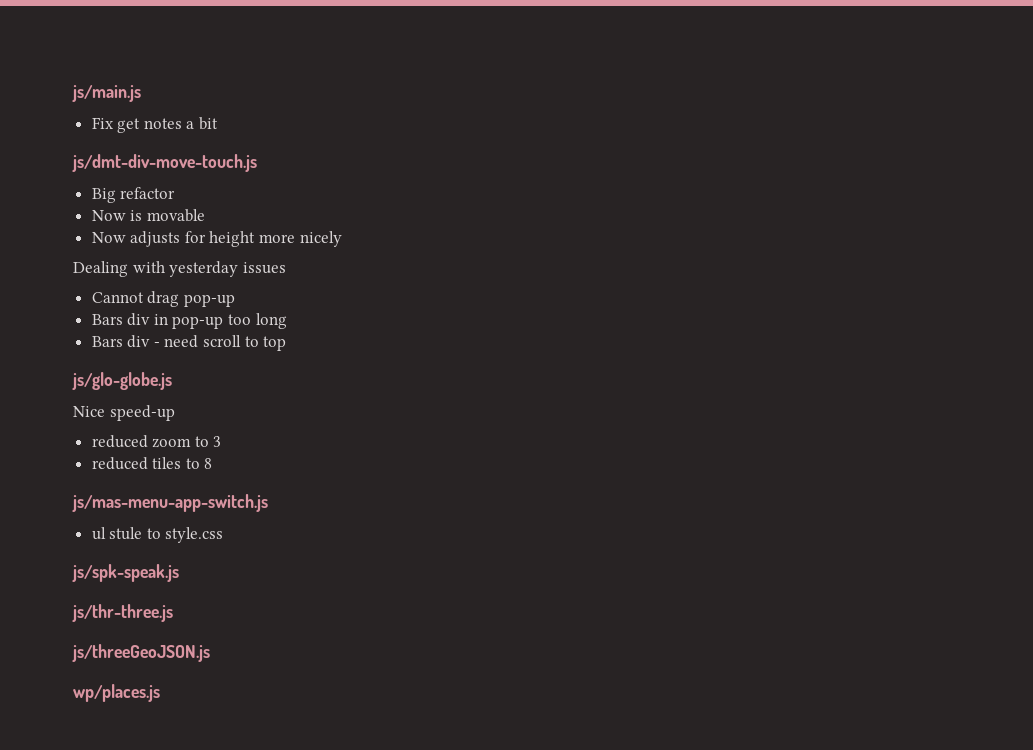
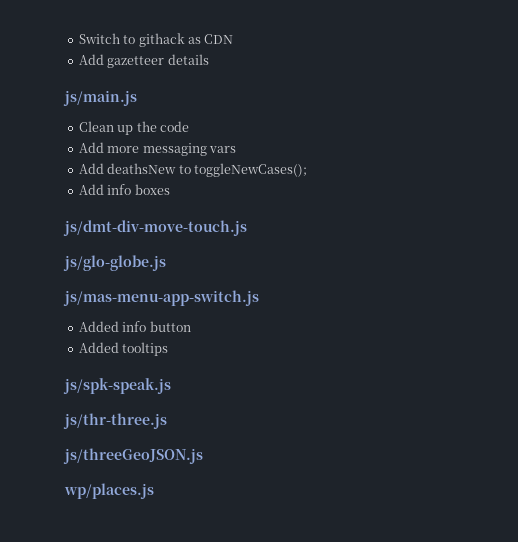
[72,85,141,102] [91,117,219,133] [72,154,257,172] [91,187,176,203] [91,209,205,222] [91,231,342,247] [73,261,286,277] [91,291,235,307] [91,313,287,329] [91,335,287,351] [72,372,172,390] [73,405,175,421] [91,435,222,448] [91,457,213,470] [72,494,268,512] [91,527,224,543] js/main.js // Fix get notes a bit // js/dmt-div-move-touch.js // Big refactor // Now is movable // Now adjusts for height more nicely // Dealing with yesterday issues // Cannot drag pop-up // Bars div in pop-up too long // Bars div - need scroll to top // js/glo-globe.js // Nice speed-up // reduced zoom to 3 // reduced tiles to 8 // js/mas-menu-app-switch.js // ul stule to style.css -> [78,33,234,47] [78,54,209,68] [63,90,137,106] [78,121,189,135] [78,142,236,156] [78,163,307,177] [78,184,170,195] [63,220,247,236] [63,255,166,271] [63,290,259,306] [78,321,191,332] [78,342,169,356] Switch to githack as CDN // Add gazetteer details // js/main.js // Clean up the code // Add more messaging vars // Add deathsNew to toggleNewCases(); // Add info boxes // js/dmt-div-move-touch.js // js/glo-globe.js // js/mas-menu-app-switch.js // Added info button // Added tooltips

